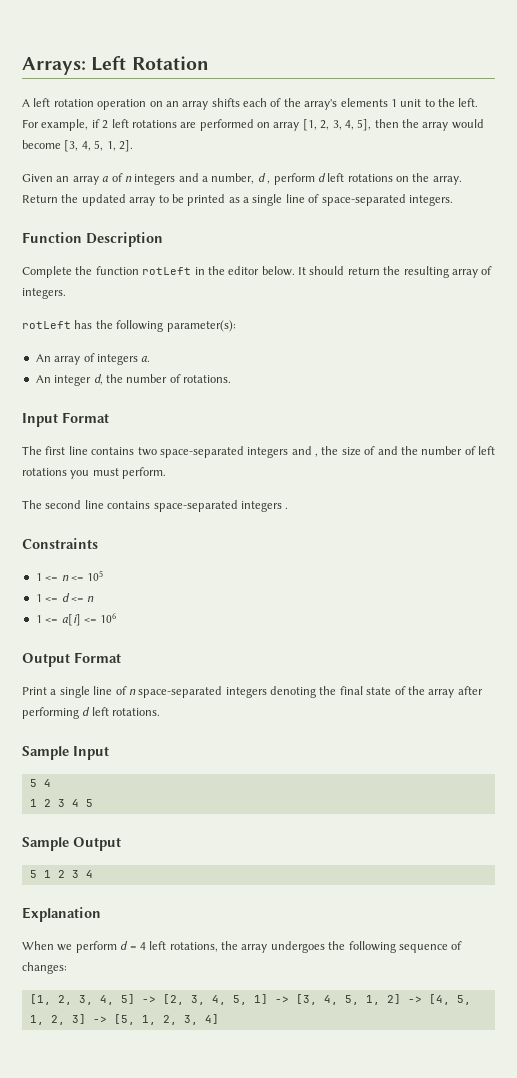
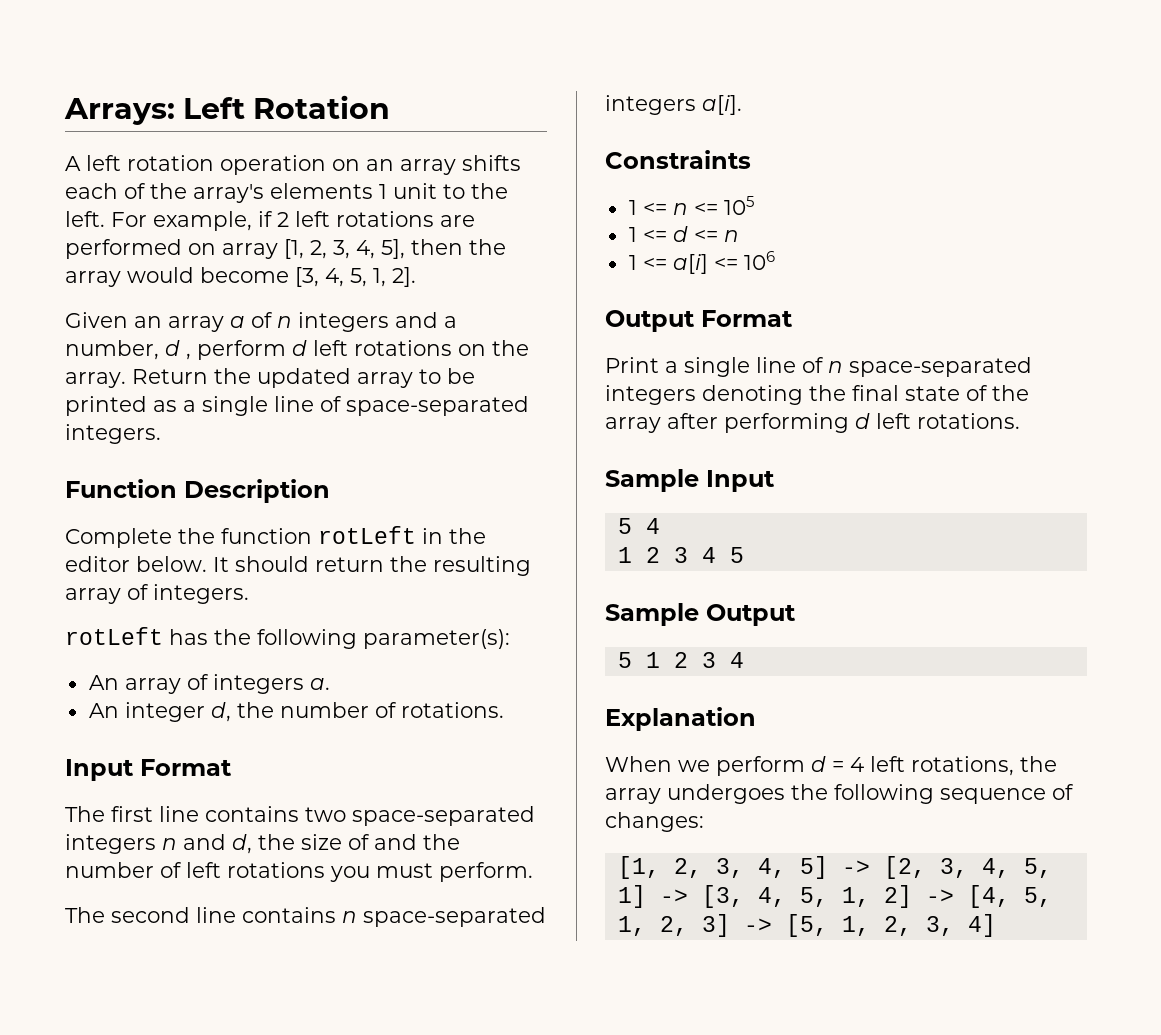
[291,446,318,457] and , -> [162,834,252,854] n and d,
[153,500,289,512] space-separated integers . -> [342,907,546,927] [605,95,742,115] n space-separated integers a[i].

